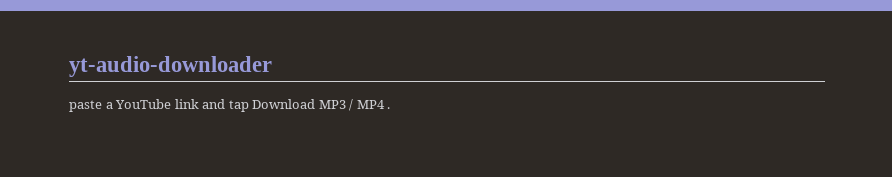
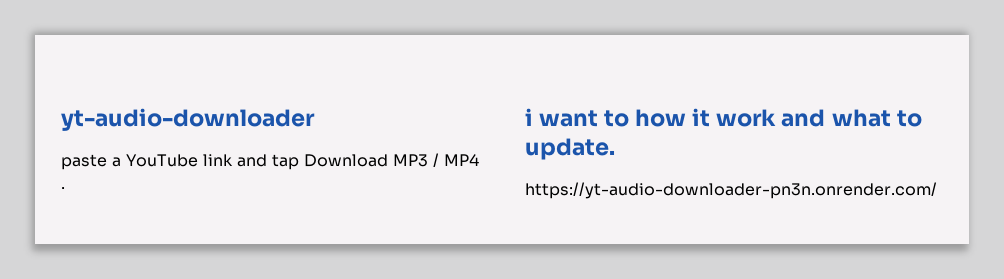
(391, 108) none -> [525,108,922,127] [525,138,615,160] [525,182,937,199] // i want to how it work and what to update. // https://yt-audio-downloader-pn3n.onrender.com/

